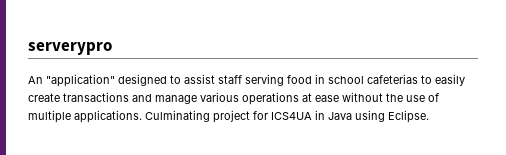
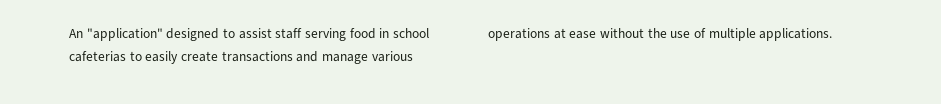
[28,42,112,55] serverypro // -> (69, 33) none
[145,110,429,123] Culminating project for ICS4UA in Java using Eclipse. -> (833, 34) none

